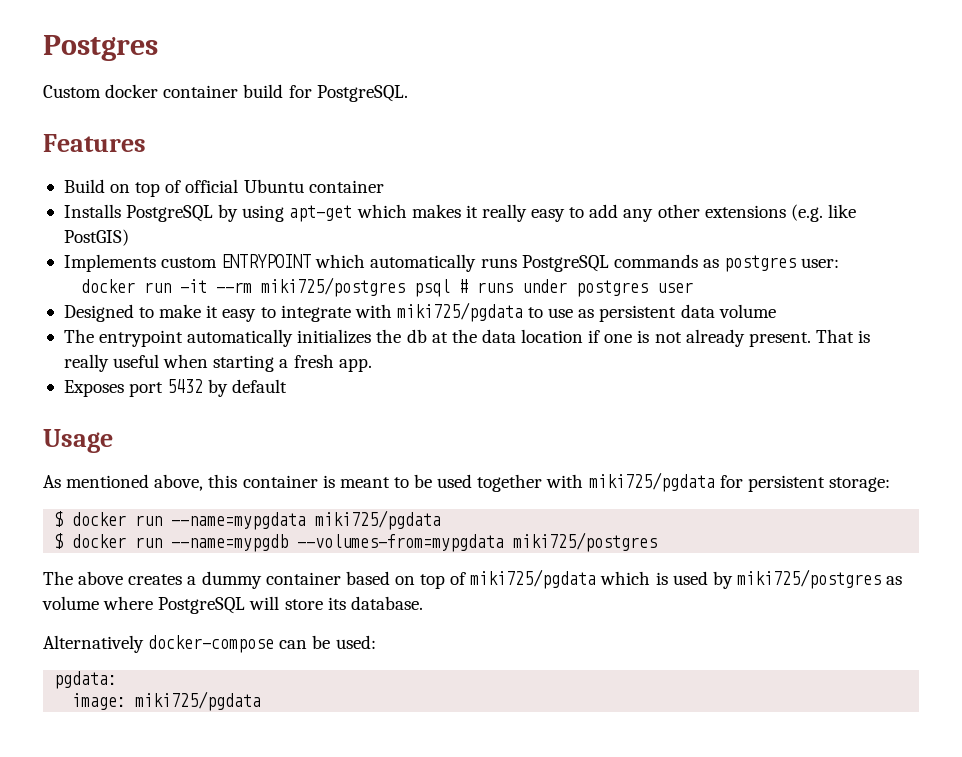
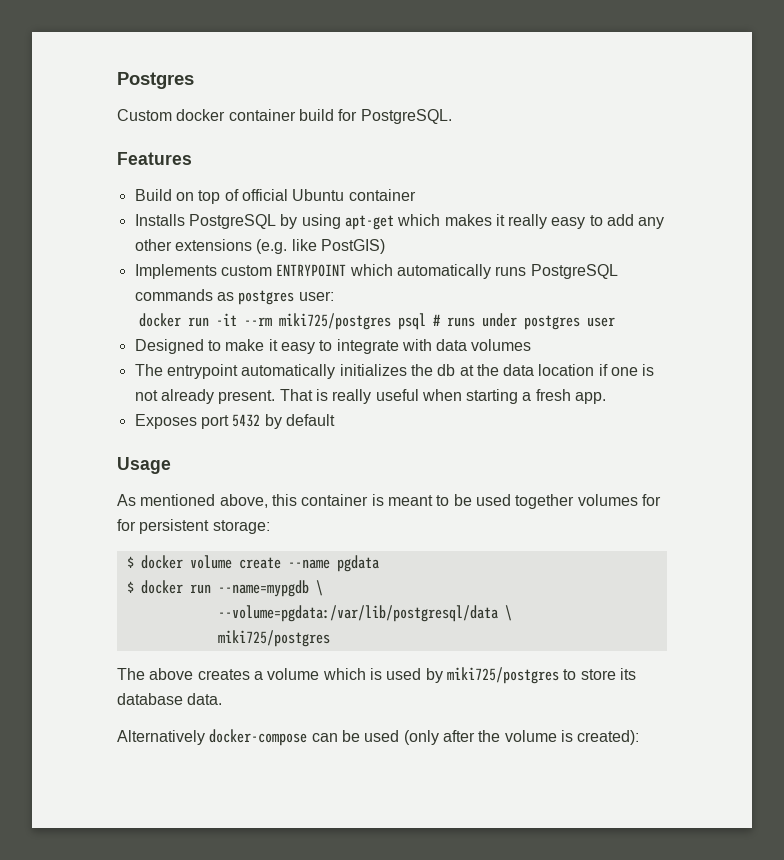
[396,302,776,322] miki725/pgdata to use as persistent data volume -> [436,339,532,351] data volumes
[546,472,715,492] with miki725/pgdata -> [577,494,661,506] volumes for
[135,510,442,530] run --name=mypgdata miki725/pgdata -> [189,555,379,572] volume create --name pgdata
[297,534,505,552] --volumes-from=mypgdata -> [315,580,323,596] [217,605,512,622] \ // --volume=pgdata:/var/lib/postgresql/data \ //
[201,569,597,589] dummy container based on top of miki725/pgdata -> [267,668,320,680] volume
[886,576,903,585] [42,596,423,614] [43,635,376,653] [54,671,118,689] [72,691,262,711] as volume where PostgreSQL will store its database. // Alternatively docker-compose can be used: // pgdata: // image: miki725/pgdata -> [563,668,636,680] [117,693,223,705] [117,729,640,746] to store its database data. // Alternatively docker-compose can be used (only after the volume is created):

